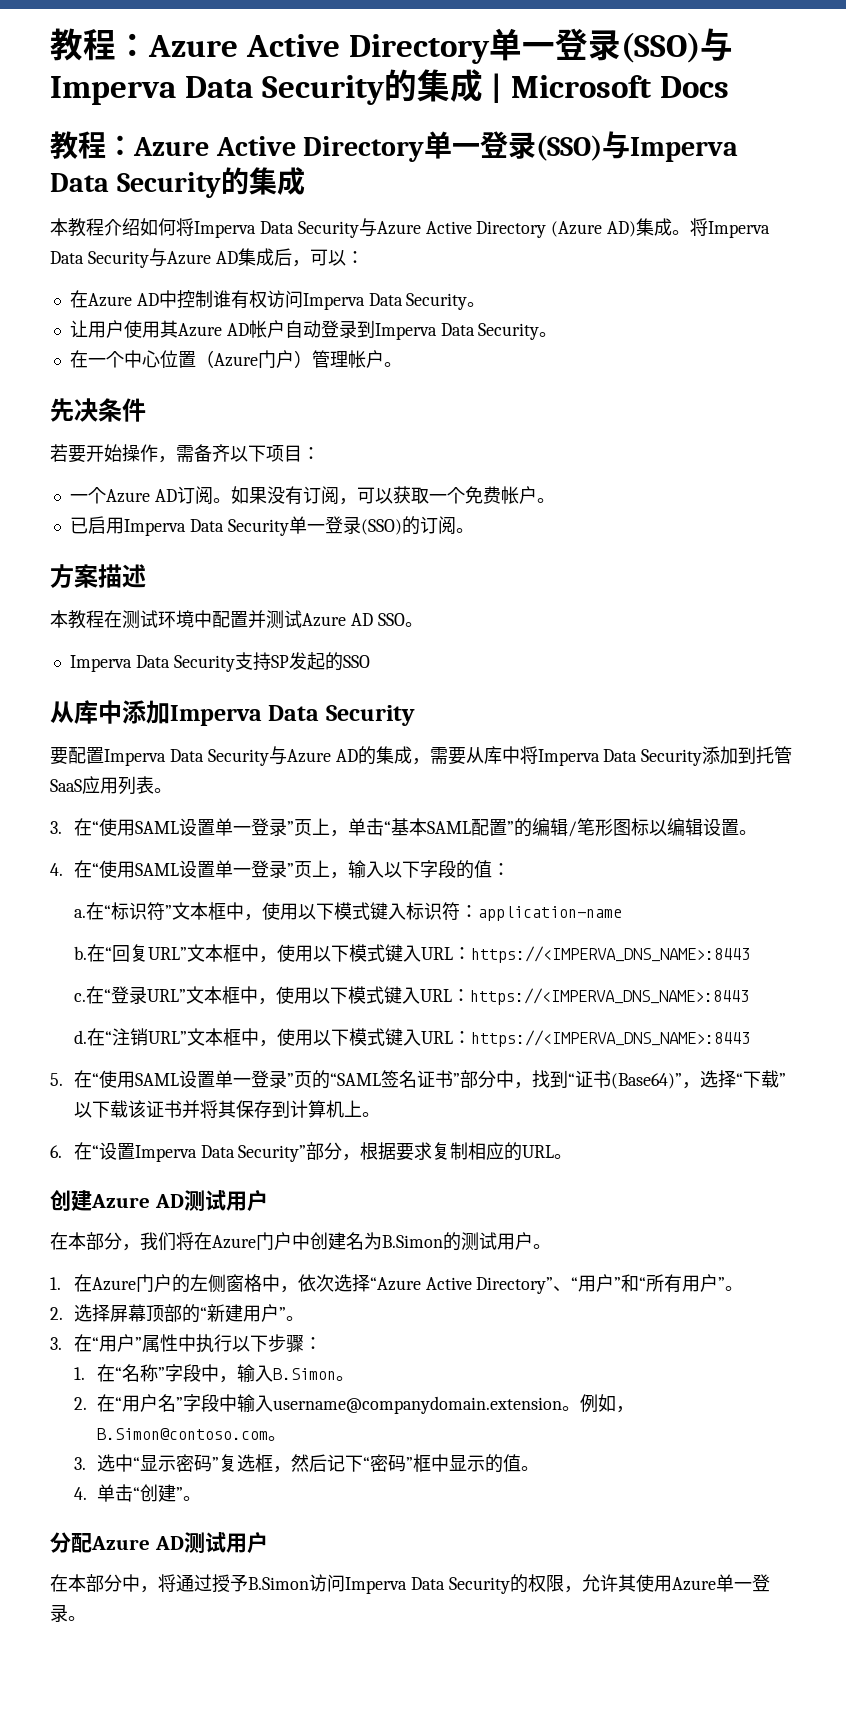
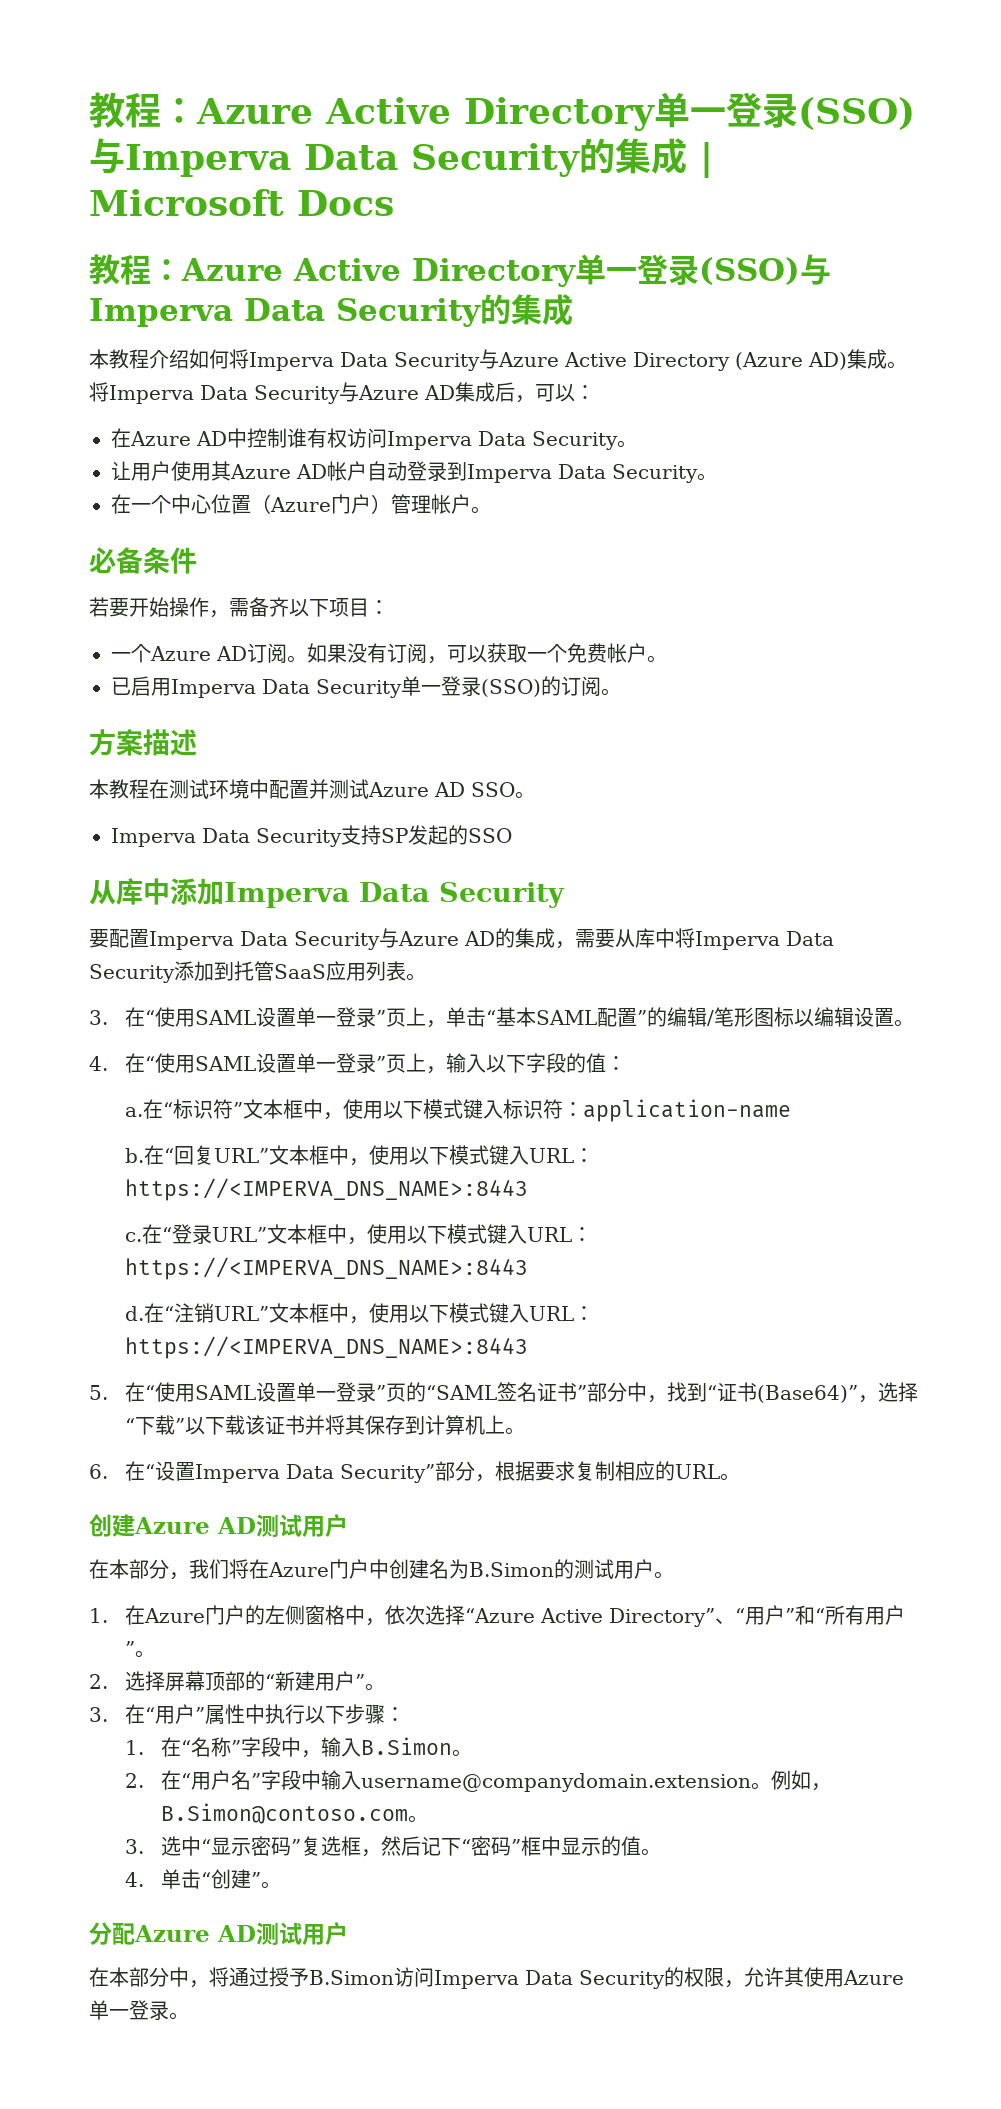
[50,398,98,422] 先决 -> [89,547,143,574] 必备

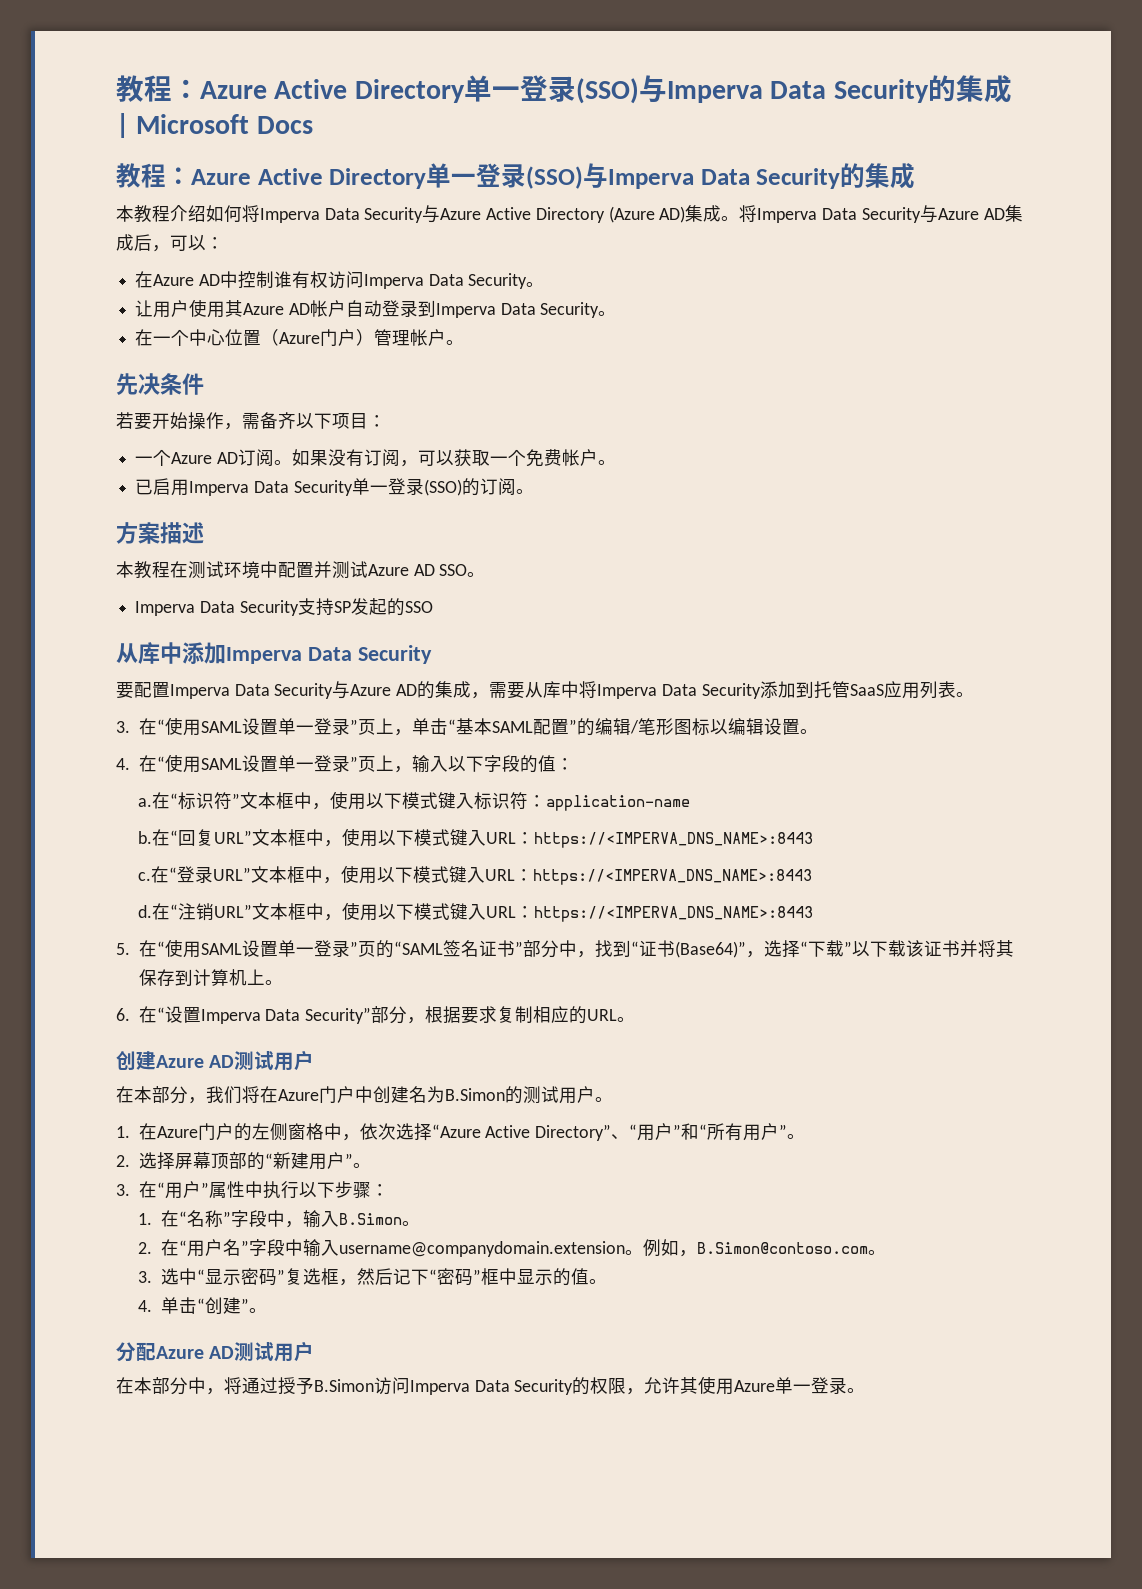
[89,547,143,574] 必备 -> [116,373,160,395] 先决

